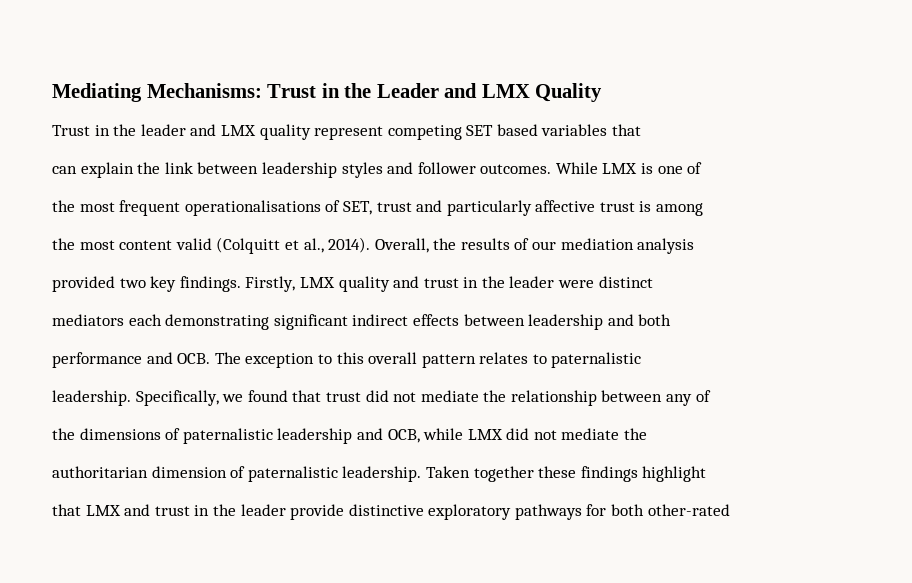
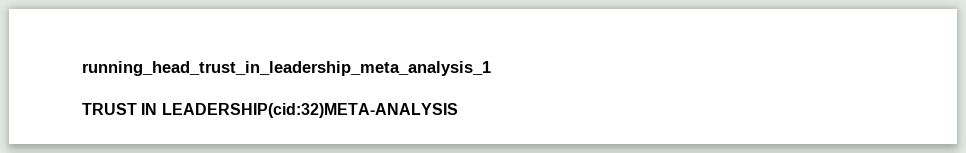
[52,83,603,102] [52,124,642,140] [52,162,703,178] [52,200,704,216] [52,237,695,254] [52,276,653,292] [52,314,672,330] [52,352,642,368] [52,390,711,406] [52,428,648,444] [52,466,707,482] [52,504,730,520] Mediating Mechanisms: Trust in the Leader and LMX Quality // Trust in the leader and LMX quality represent competing SET based variables that // can explain the link between leadership styles and follower outcomes. While LMX is one of // the most frequent operationalisations of SET, trust and particularly affective trust is among // the most content valid (Colquitt et al., 2014). Overall, the results of our mediation analysis // provided two key findings. Firstly, LMX quality and trust in the leader were distinct // mediators each demonstrating significant indirect effects between leadership and both // performance and OCB. The exception to this overall pattern relates to paternalistic // leadership. Specifically, we found that trust did not mediate the relationship between any of // the dimensions of paternalistic leadership and OCB, while LMX did not mediate the // authoritarian dimension of paternalistic leadership. Taken together these findings highlight // that LMX and trust in the leader provide distinctive exploratory pathways for both other-rated -> [82,61,491,76] [82,103,458,118] running_head_trust_in_leadership_meta_analysis_1 // TRUST IN LEADERSHIP(cid:32)META-ANALYSIS

